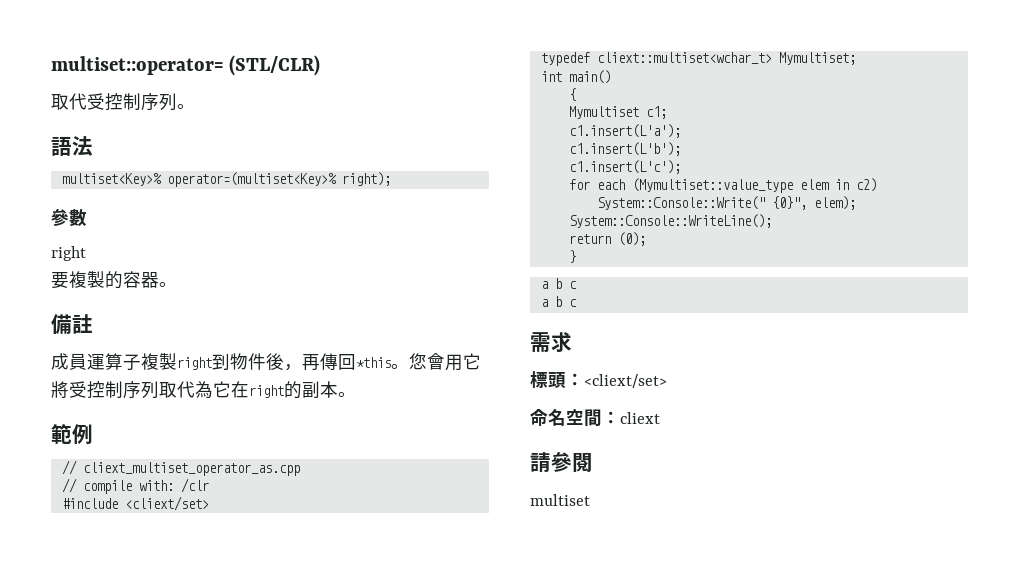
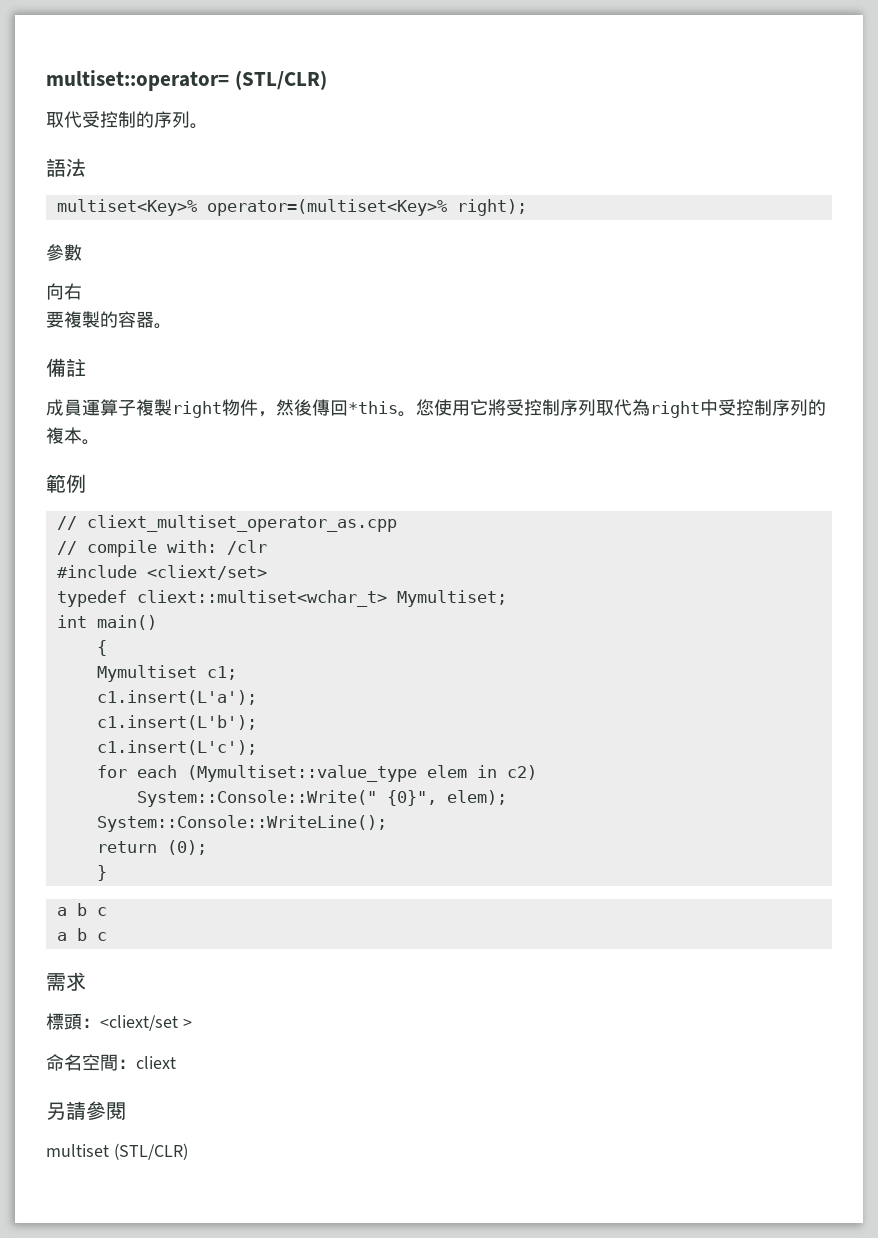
(141, 101) none -> [136,111,154,128] 的
[51,246,86,261] right -> [46,283,82,300] 向右
[212,353,320,371] 到物件後，再 -> [222,399,312,417] 物件，然後
[427,353,445,370] 會 -> [434,399,452,416] 使
[213,381,320,399] 它在right的副 -> [650,399,826,418] [46,427,64,444] right中受控制序列的複
[584,374,667,388] <cliext/set> -> [100,1015,192,1031] <cliext/set >
(660, 418) none -> [46,1102,66,1120] 另
(590, 500) none -> [113,1143,188,1160] (STL/CLR)

